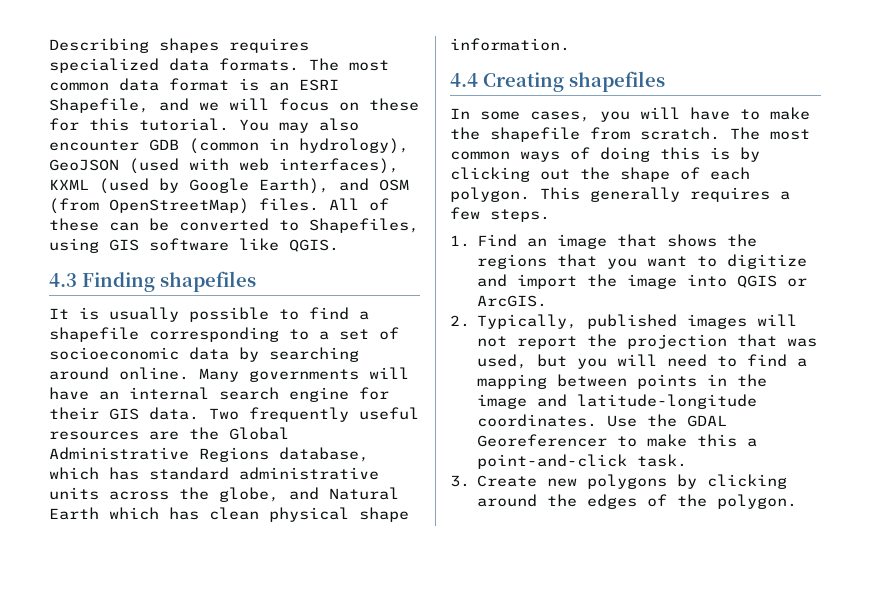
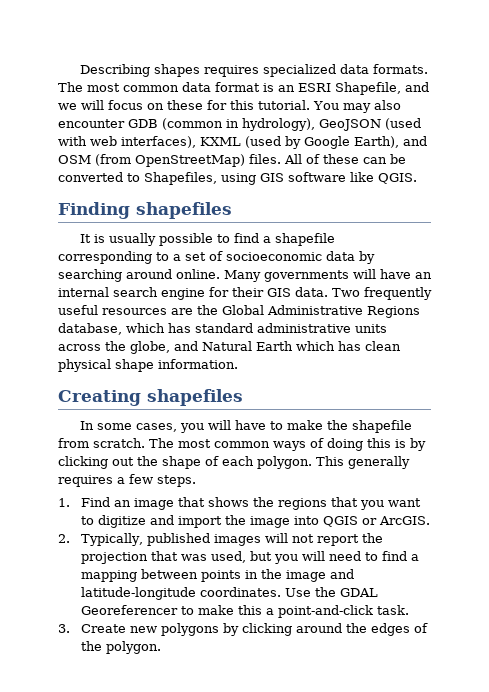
[49,273,77,287] 4.3 -> (417, 178) none
[450,73,478,87] 4.4 -> (238, 364) none

